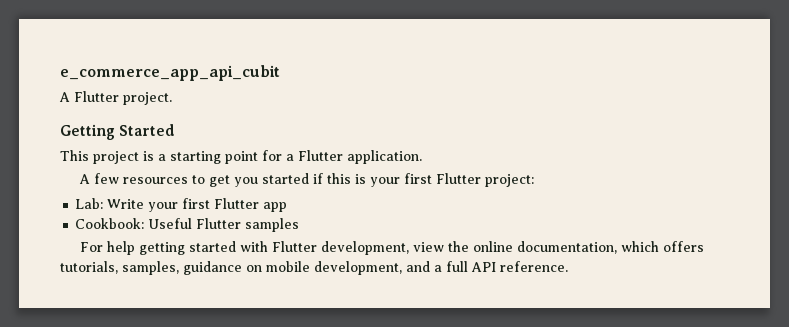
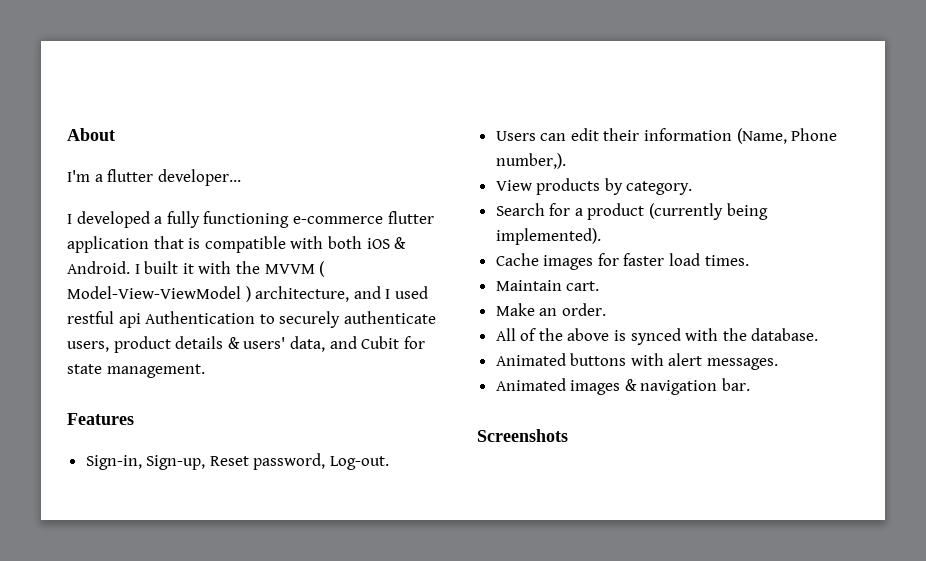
[60,65,280,81] [59,91,172,105] [60,124,175,140] [60,150,422,164] [79,173,535,187] [75,198,288,212] [75,218,300,232] [80,241,705,255] [60,261,568,275] e_commerce_app_api_cubit // A Flutter project. // Getting Started // This project is a starting point for a Flutter application. // A few resources to get you started if this is your first Flutter project: // Lab: Write your first Flutter app // Cookbook: Useful Flutter samples // For help getting started with Flutter development, view the online documentation, which offers tutorials, samples, guidance on mobile development, and a full API reference. -> [67,128,115,141] [67,169,241,186] [67,211,434,228] [67,236,407,253] [67,261,326,277] [67,286,428,302] [67,311,436,328] [67,336,425,353] [67,364,205,378] [67,413,134,425] [85,453,390,470] [495,128,838,144] [495,153,566,169] [495,178,693,195] [495,203,768,220] [495,228,601,245] [495,253,749,270] [495,280,600,291] [495,303,606,316] [495,328,819,345] [495,353,779,370] [495,378,751,395] [477,429,568,442] About // I'm a flutter developer... // I developed a fully functioning e-commerce flutter application that is compatible with both iOS & Android. I built it with the MVVM ( Model-View-ViewModel ) architecture, and I used restful api Authentication to securely authenticate users, product details & users' data, and Cubit for state management. // Features // Sign-in, Sign-up, Reset password, Log-out. // Users can edit their information (Name, Phone number,). // View products by category. // Search for a product (currently being implemented). // Cache images for faster load times. // Maintain cart. // Make an order. // All of the above is synced with the database. // Animated buttons with alert messages. // Animated images & navigation bar. // Screenshots

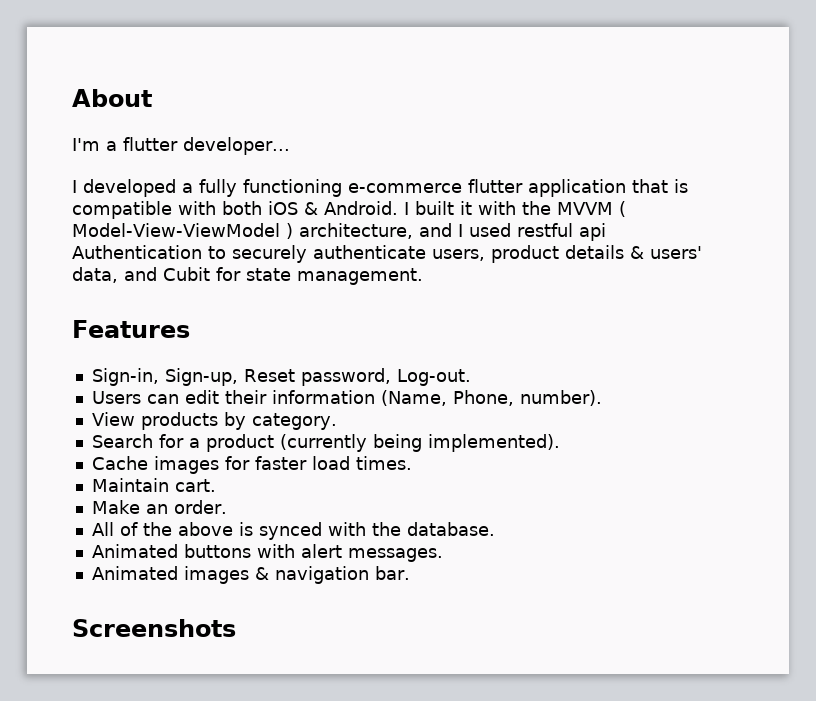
[791,128,838,141] [495,153,566,169] Phone number,). -> [452,390,602,406] Phone, number).

